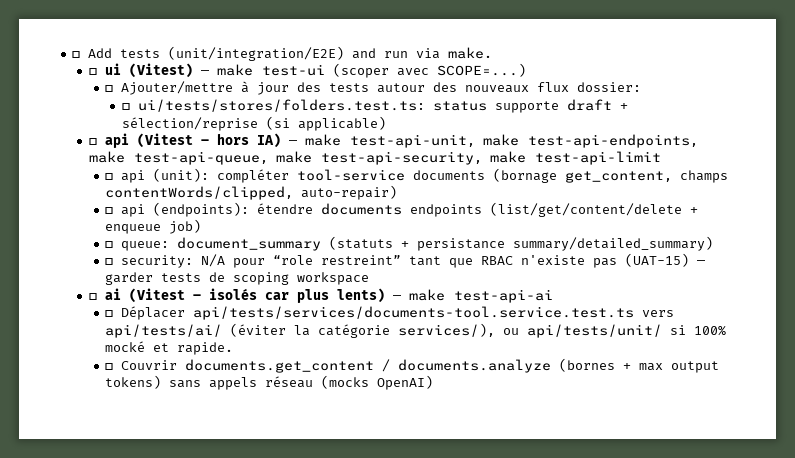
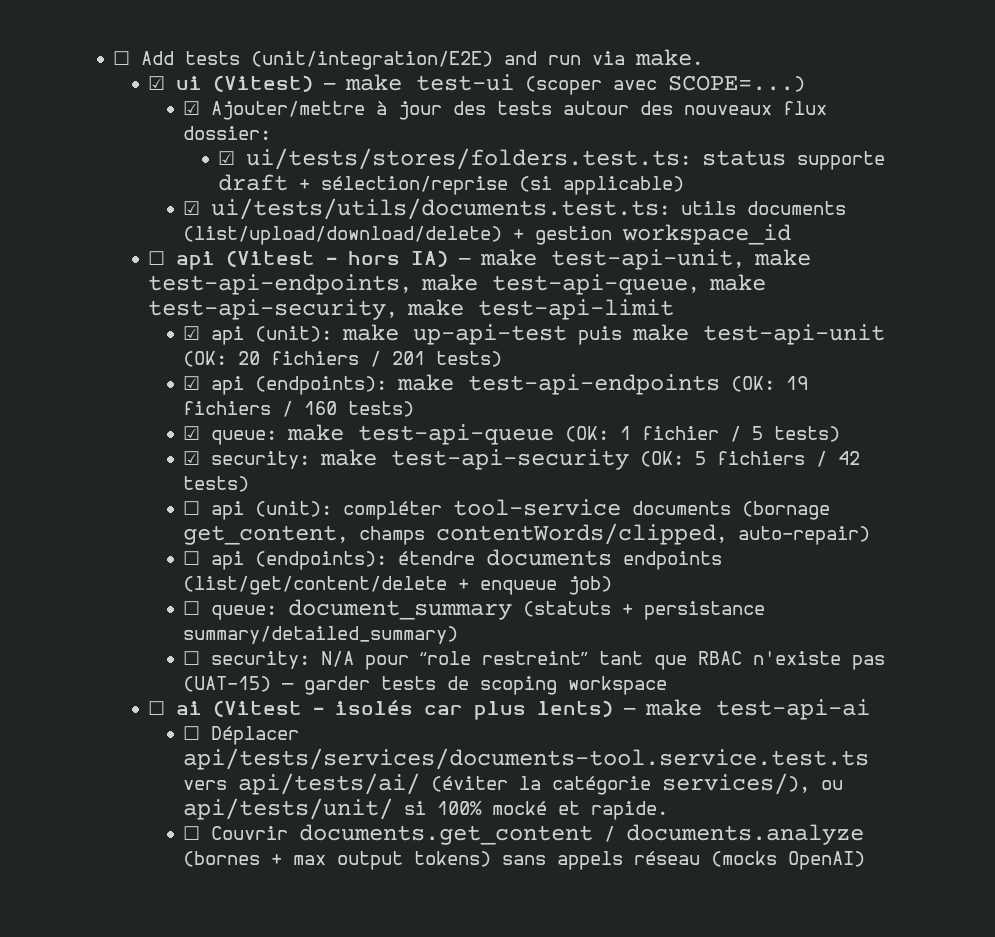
[88,68,97,75] ☐ -> [148,76,166,90] ☑
[105,85,114,92] ☐ -> [183,101,201,115] ☑
[121,103,130,110] ☐ -> [218,151,236,165] ☑
(386, 123) none -> [183,198,847,220] [183,224,792,245] // ☑ ui/tests/utils/documents.test.ts: utils documents (list/upload/download/delete) + gestion workspace_id
(661, 158) none -> [183,324,886,345] [183,351,503,367] [183,374,809,395] [183,401,415,417] [183,424,841,445] [183,449,861,470] [183,476,250,492] // ☑ api (unit): make up-api-test puis make test-api-unit (OK: 20 fichiers / 201 tests) // ☑ api (endpoints): make test-api-endpoints (OK: 19 fichiers / 160 tests) // ☑ queue: make test-api-queue (OK: 1 fichier / 5 tests) // ☑ security: make test-api-security (OK: 5 fichiers / 42 tests)

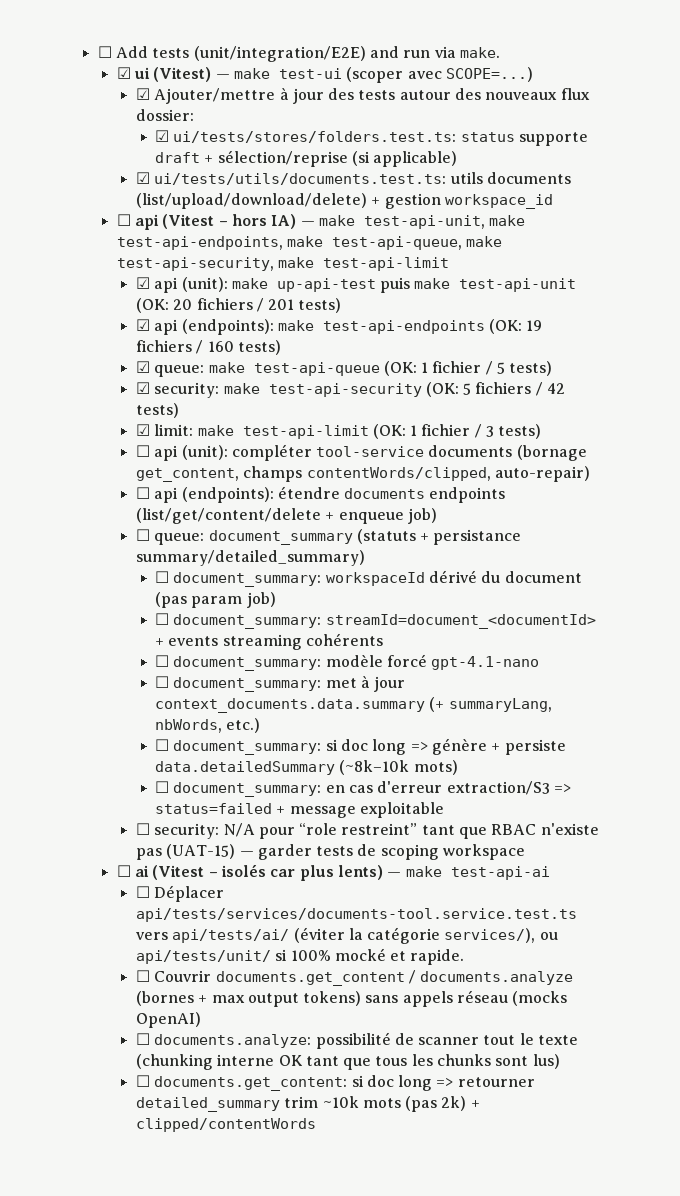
(250, 484) none -> [135,424,542,439] // ☑ limit: make test-api-limit (OK: 1 fichier / 3 tests)
(459, 635) none -> [155,570,582,587] [155,592,276,608] [155,613,596,629] [155,633,383,650] [155,654,540,671] [155,675,406,692] [155,697,552,713] [155,718,261,733] [155,738,566,755] [155,760,458,775] [155,781,571,797] [155,802,444,818] // ☐ document_summary: workspaceId dérivé du document (pas param job) // ☐ document_summary: streamId=document_<documentId> + events streaming cohérents // ☐ document_summary: modèle forcé gpt-4.1-nano // ☐ document_summary: met à jour context_documents.data.summary (+ summaryLang, nbWords, etc.) // ☐ document_summary: si doc long => génère + persiste data.detailedSummary (~8k–10k mots) // ☐ document_summary: en cas d'erreur extraction/S3 => status=failed + message exploitable
(866, 860) none -> [135,1032,579,1049] [135,1054,560,1070] [135,1075,535,1091] [135,1096,480,1112] [135,1118,316,1132] // ☐ documents.analyze: possibilité de scanner tout le texte (chunking interne OK tant que tous les chunks sont lus) // ☐ documents.get_content: si doc long => retourner detailed_summary trim ~10k mots (pas 2k) + clipped/contentWords

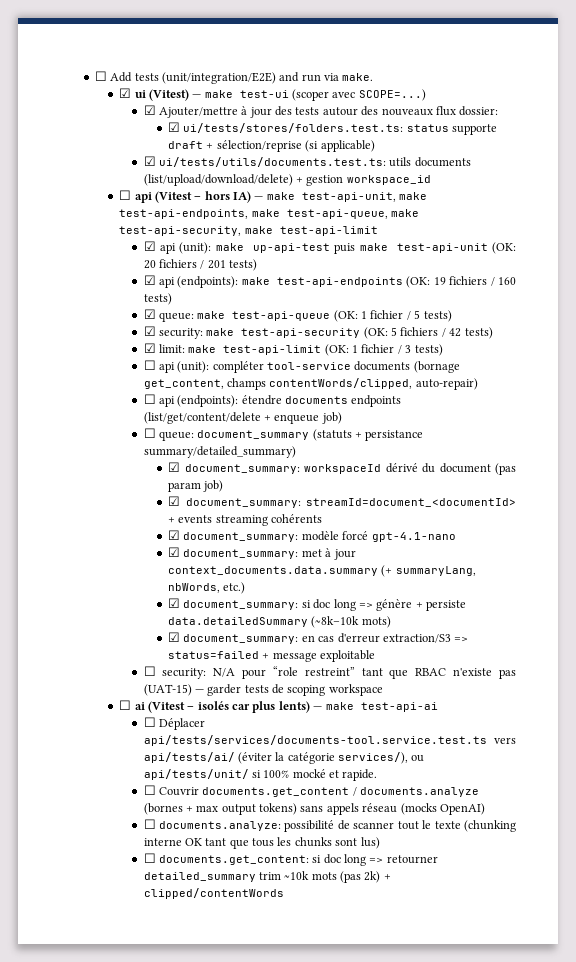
[155,571,170,583] ☐ -> [168,462,181,472] ☑
[155,613,170,625] ☐ -> [168,496,181,506] ☑
[155,655,170,667] ☐ -> [168,530,181,540] ☑
[155,676,170,688] ☐ -> [168,547,181,557] ☑
[155,739,170,751] ☐ -> [168,598,181,608] ☑
[155,781,170,793] ☐ -> [168,632,181,642] ☑

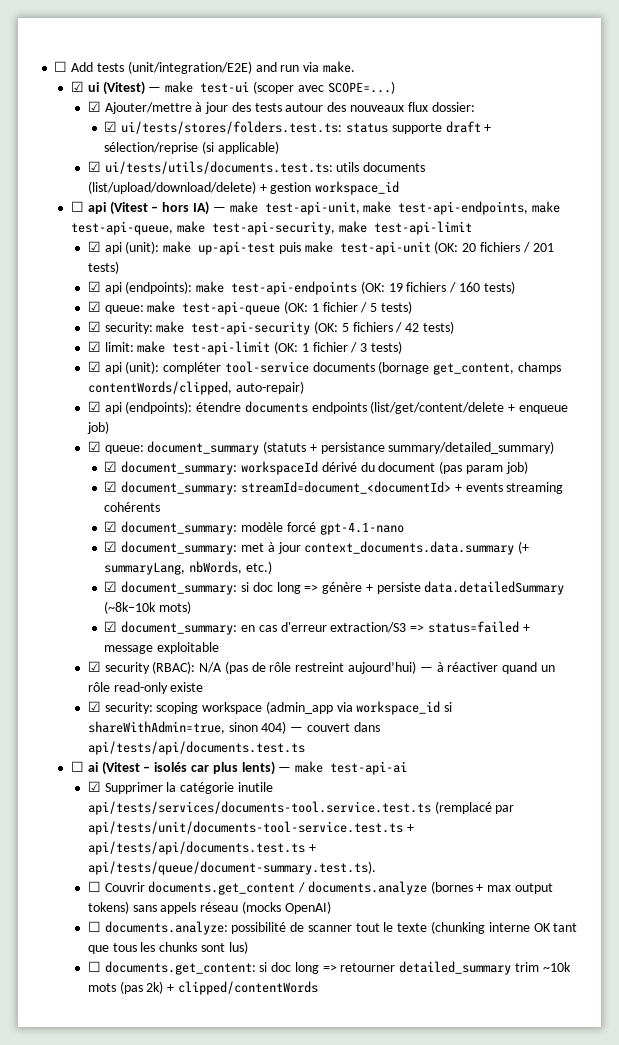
[143,360,156,370] ☐ -> [87,361,101,372] ☑
[143,394,156,404] ☐ -> [87,401,101,412] ☑
[143,428,156,438] ☐ -> [87,441,101,452] ☑
[143,666,517,679] [143,684,383,696] ☐ security: N/A pour “role restreint” tant que RBAC n'existe pas (UAT-15) — garder tests de scoping workspace -> [87,661,555,674] [87,682,204,694] [87,701,453,715] [87,721,380,734] [87,741,305,755] ☑ security (RBAC): N/A (pas de rôle restreint aujourd’hui) — à réactiver quand un rôle read-only existe // ☑ security: scoping workspace (admin_app via workspace_id si shareWithAdmin=true, sinon 404) — couvert dans api/tests/api/documents.test.ts
[143,717,205,730] [143,735,516,746] [143,752,425,764] [143,769,378,781] ☐ Déplacer api/tests/services/documents-tool.service.test.ts vers api/tests/ai/ (éviter la catégorie services/), ou api/tests/unit/ si 100% mocké et rapide. -> [87,781,273,794] [87,801,515,815] [87,821,414,835] [87,841,316,855] [87,861,376,875] ☑ Supprimer la catégorie inutile api/tests/services/documents-tool.service.test.ts (remplacé par api/tests/unit/documents-tool-service.test.ts + api/tests/api/documents.test.ts + api/tests/queue/document-summary.test.ts).

